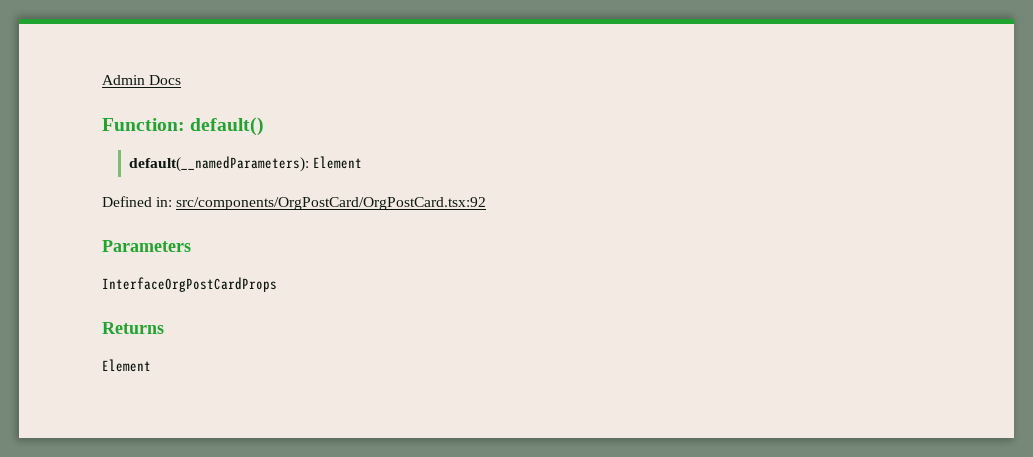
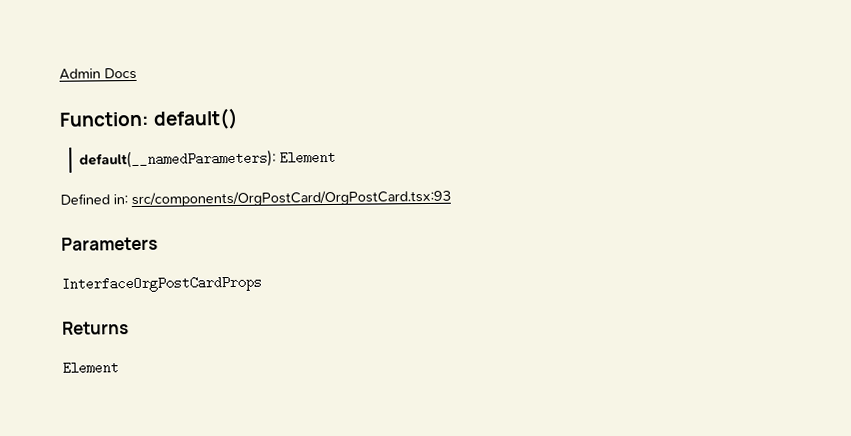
[176,197,487,210] src/components/OrgPostCard/OrgPostCard.tsx:92 -> [131,189,451,208] src/components/OrgPostCard/OrgPostCard.tsx:93

